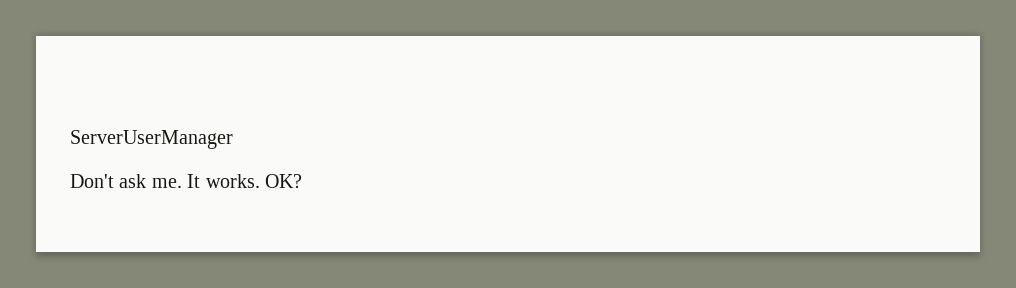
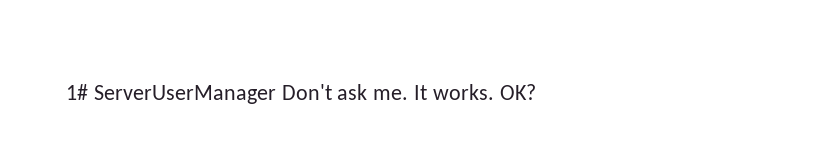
(70, 139) none -> [66,84,88,100] 1#
(233, 139) // -> (276, 94) none

